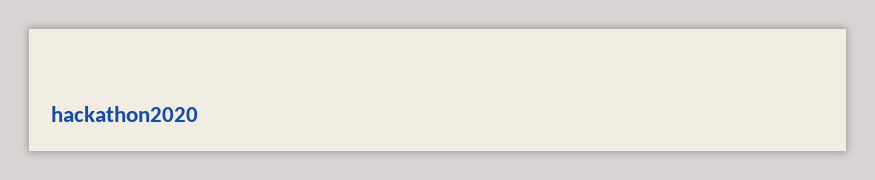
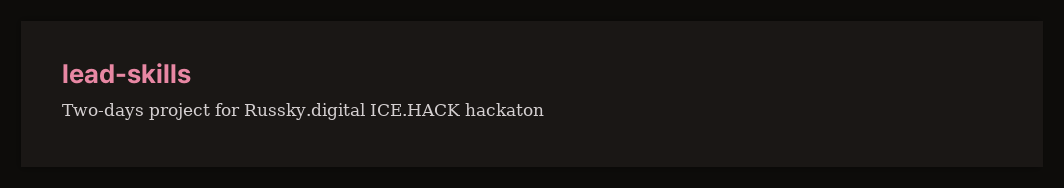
[51,106,198,122] hackathon2020 -> [62,63,191,84] [62,103,544,120] lead-skills // Two-days project for Russky.digital ICE.HACK hackaton

